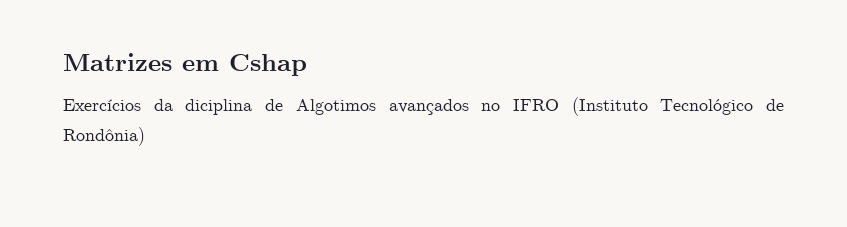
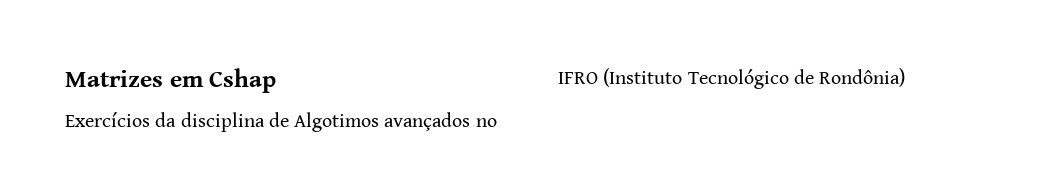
[185,99,253,115] diciplina -> [180,112,265,132] disciplina

